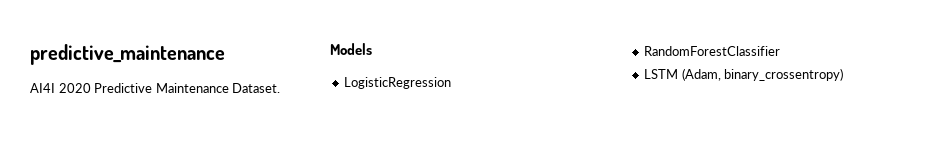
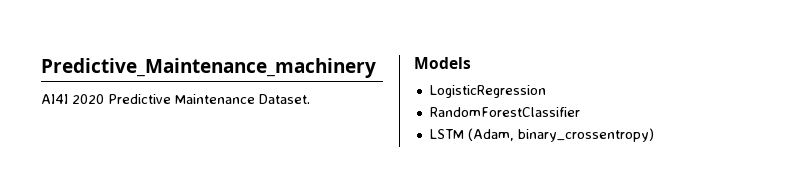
[30,44,225,65] predictive_maintenance -> [41,58,376,78] Predictive_Maintenance_machinery

